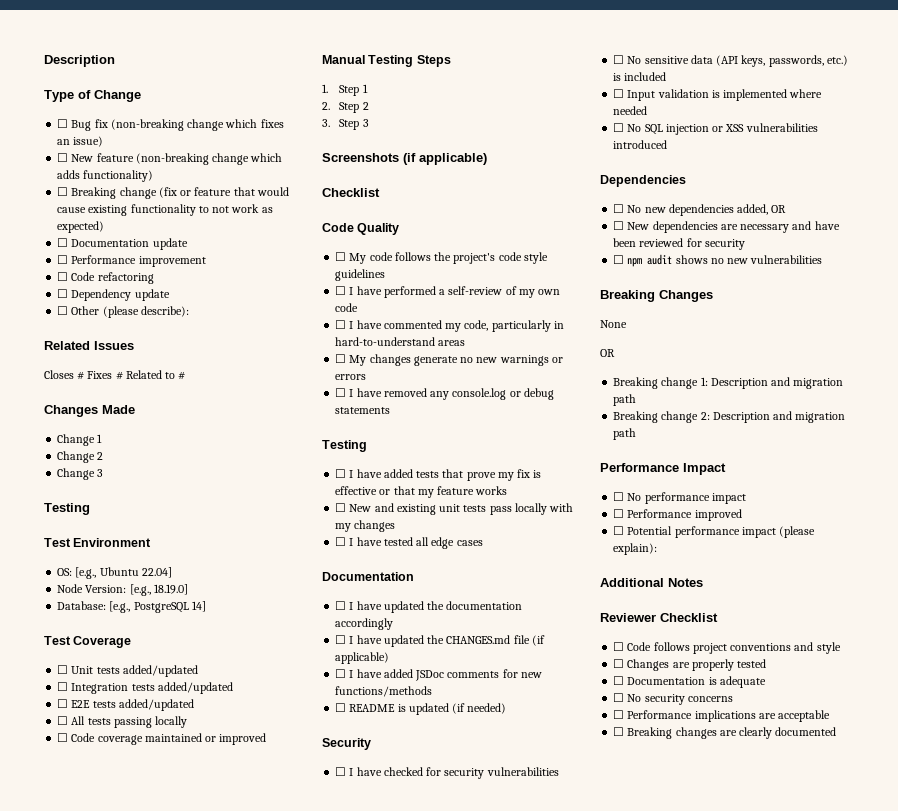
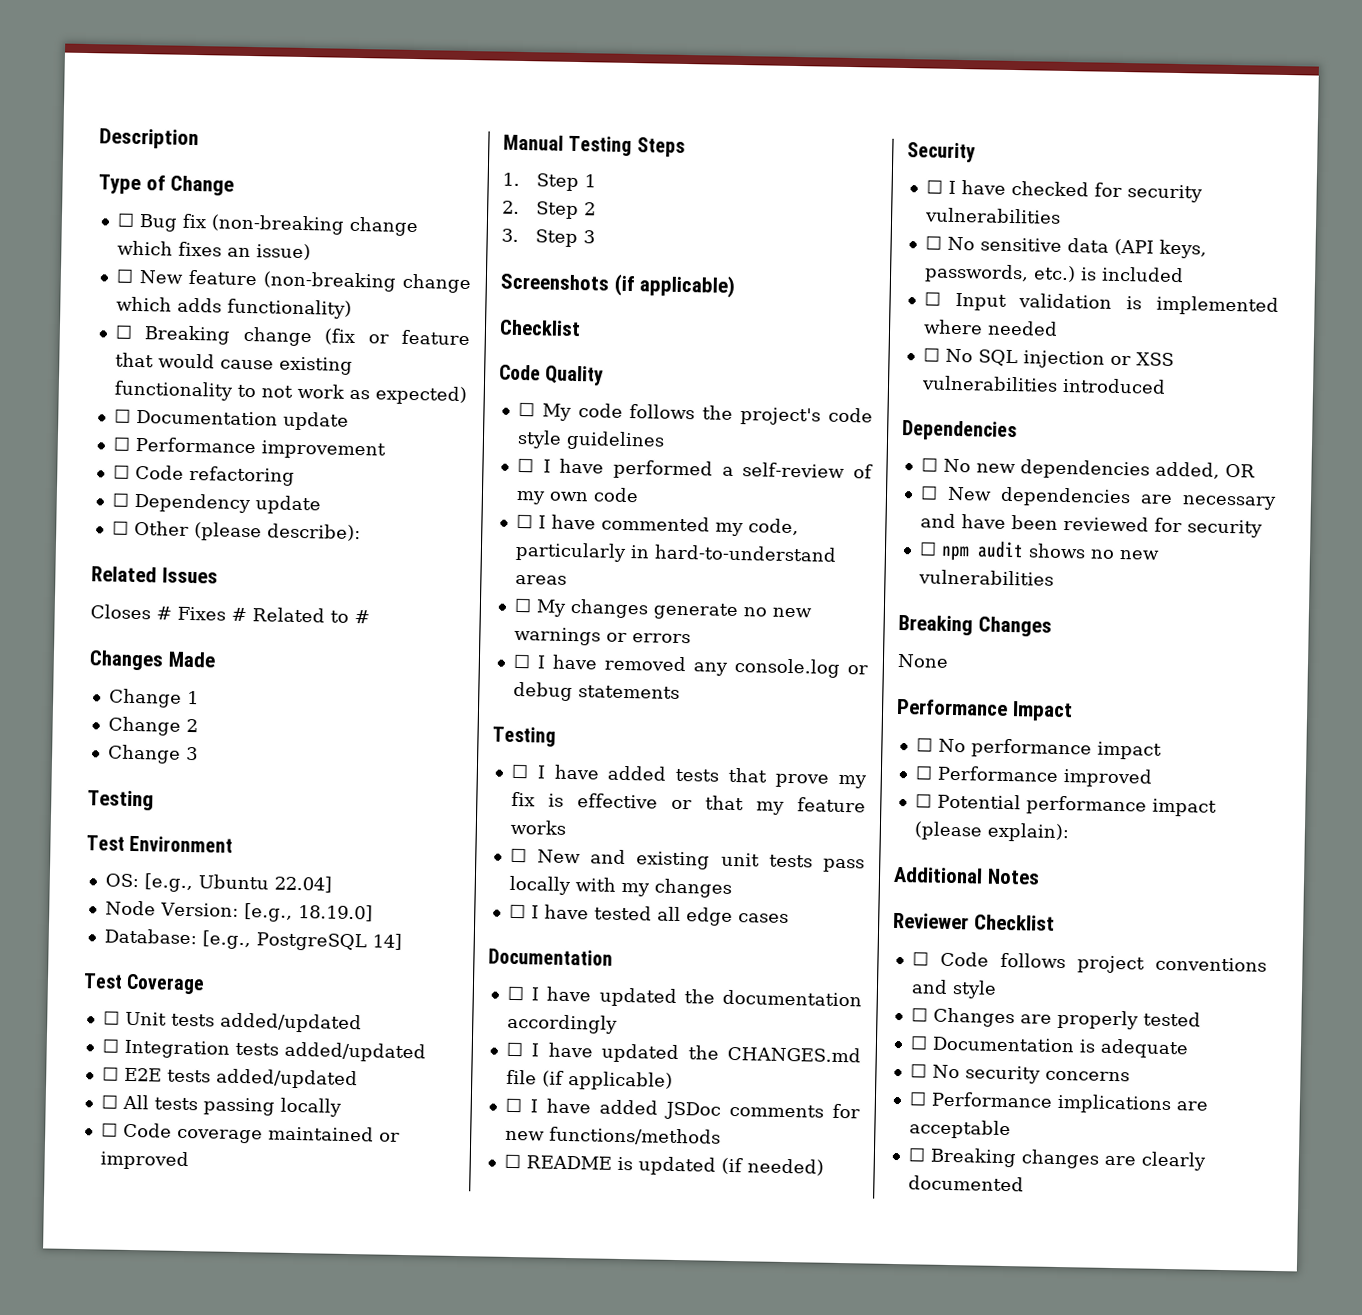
[600,349,615,357] [613,377,844,389] [613,394,637,406] [613,411,846,423] [613,428,637,440] // OR // Breaking change 1: Description and migration path // Breaking change 2: Description and migration path -> (949, 660) none

